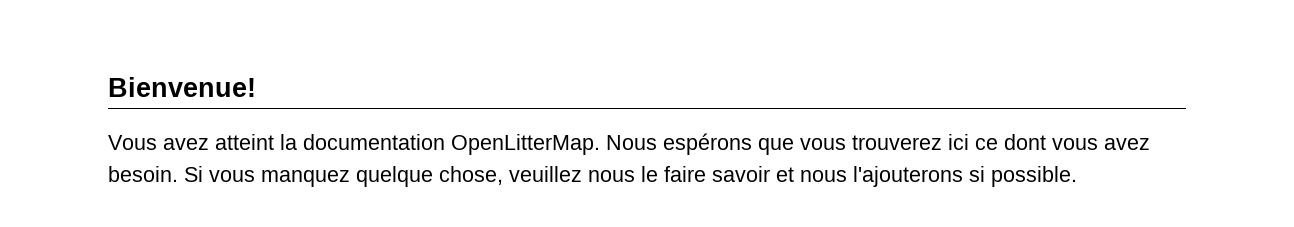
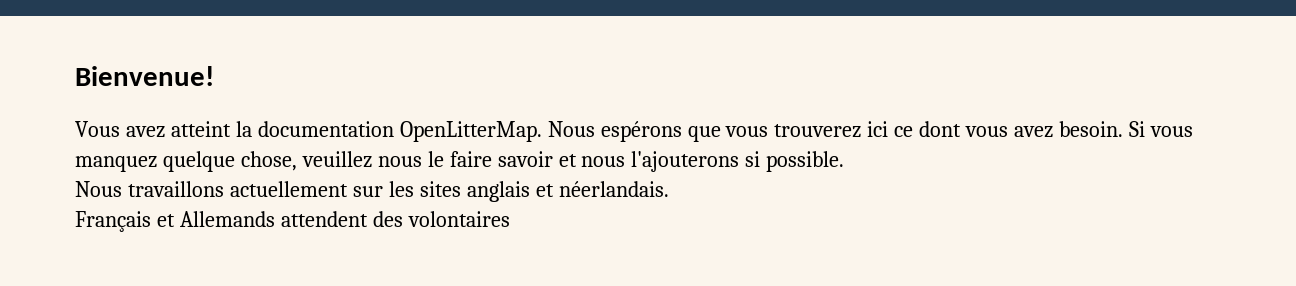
(1077, 176) none -> [75,181,669,202] [75,211,510,232] // Nous travaillons actuellement sur les sites anglais et néerlandais. // Français et Allemands attendent des volontaires

